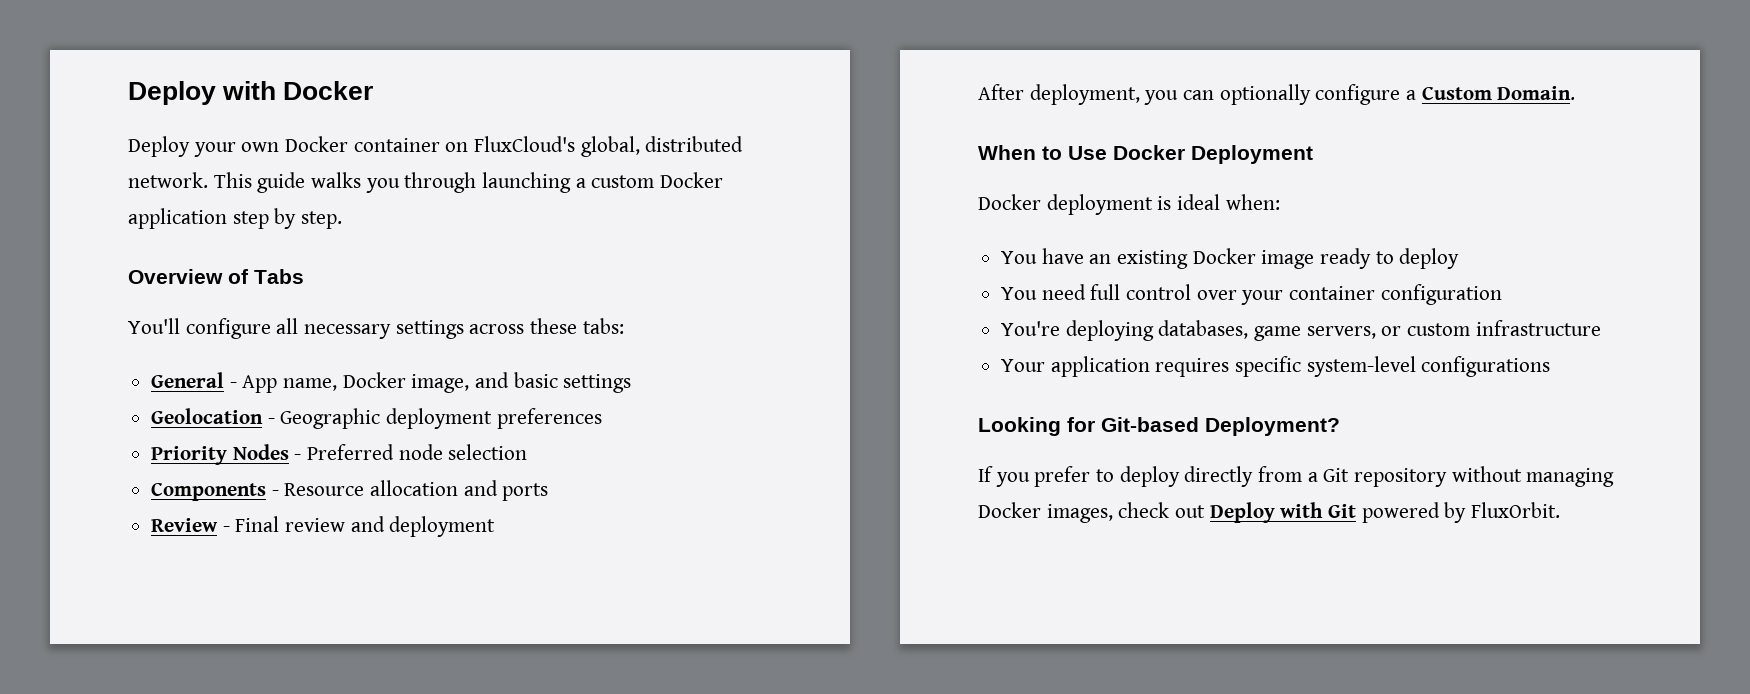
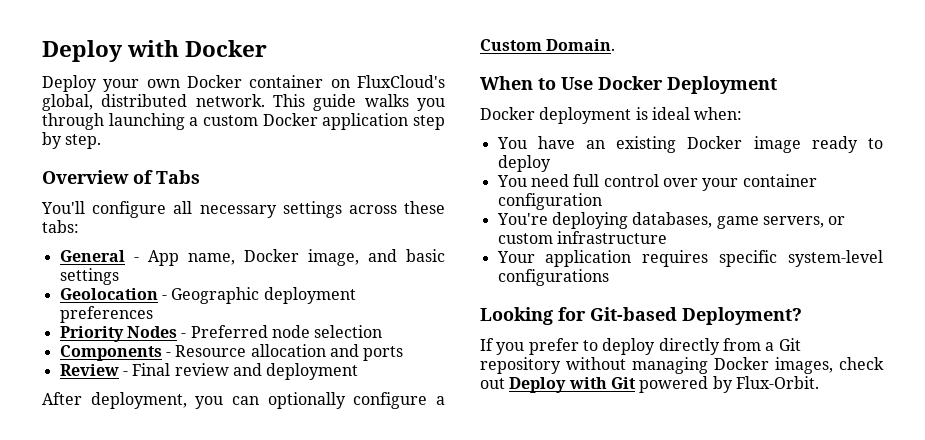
[1471,502,1561,518] FluxOrbit. -> [735,376,819,389] Flux-Orbit.

